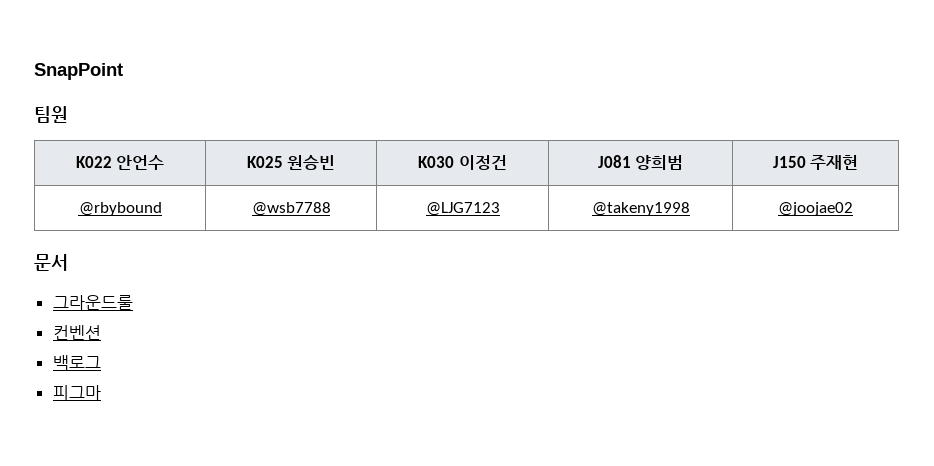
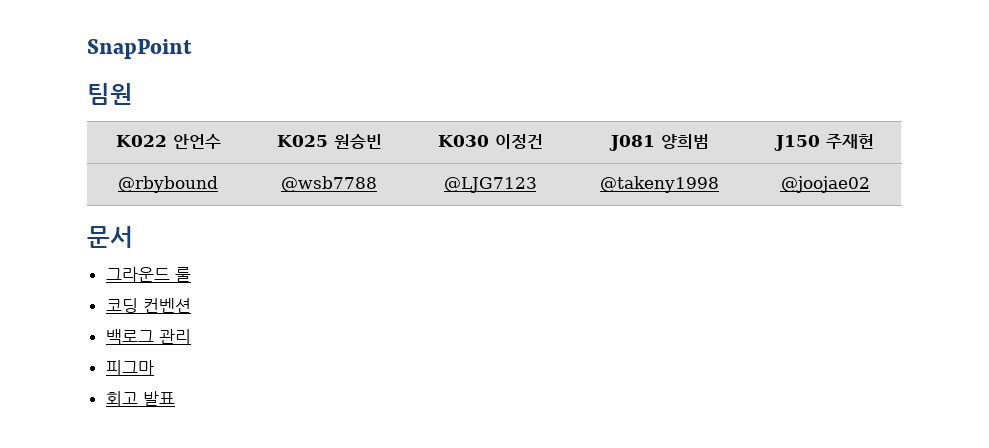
[52,295,133,310] 그라운드룰 // -> [105,267,191,282] [105,298,138,313] 그라운드 룰 // 코딩
(101, 362) none -> [158,329,191,344] 관리
(101, 392) none -> [105,391,175,406] // 회고 발표

